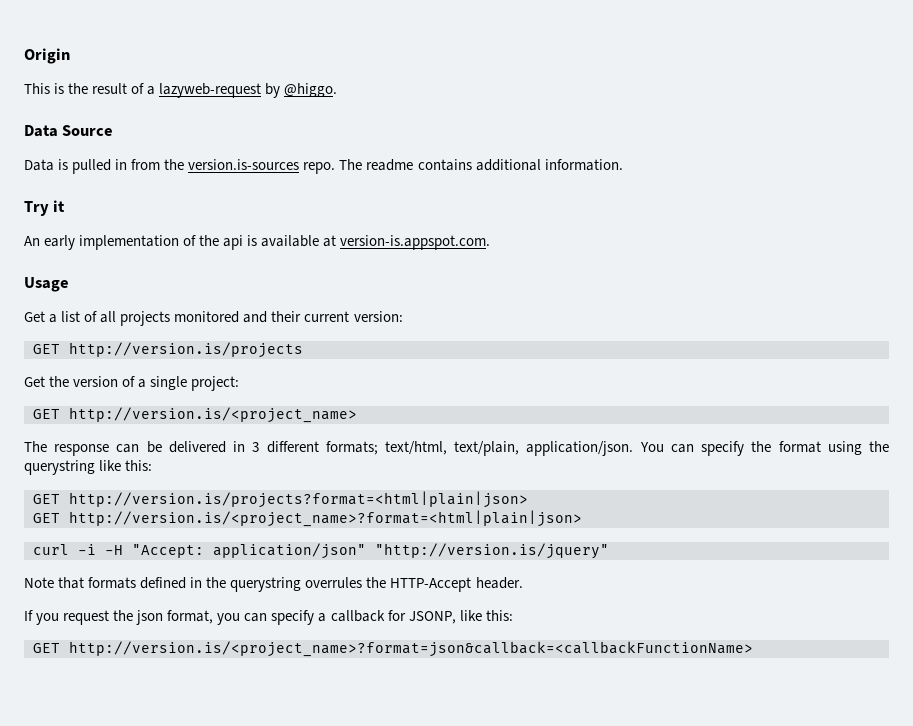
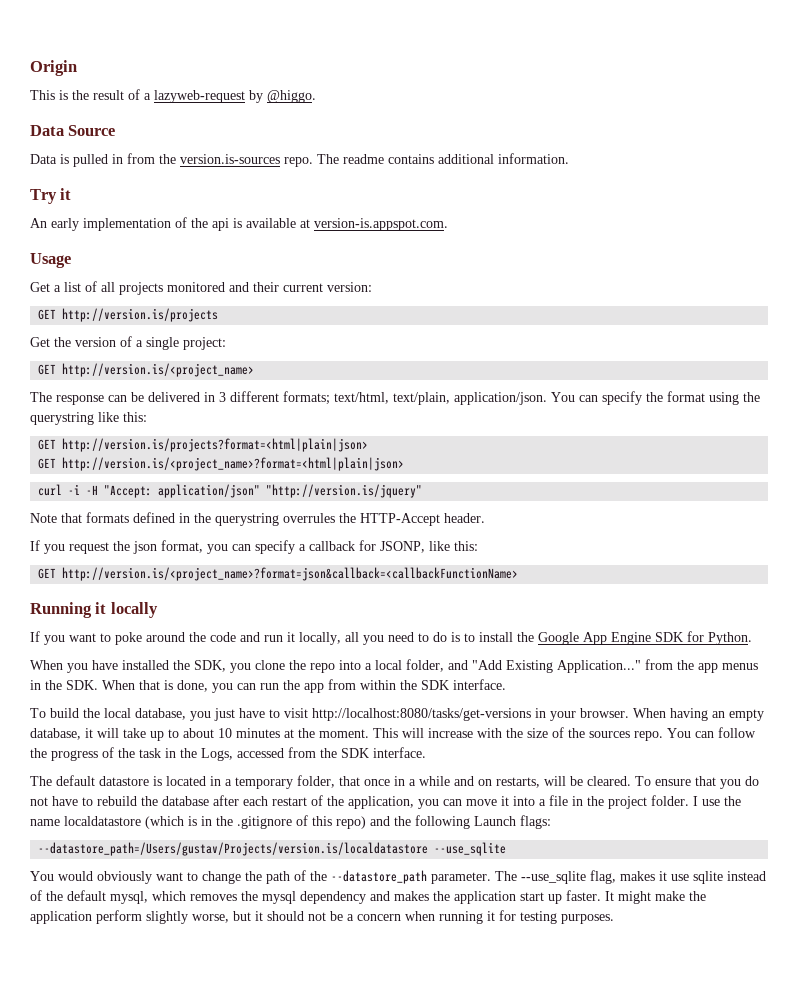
(753, 649) none -> [30,602,158,618] [30,631,752,645] [30,659,758,673] [30,679,506,693] [30,708,764,721] [30,727,756,741] [30,747,426,761] [30,775,759,789] [30,795,741,809] [30,815,551,829] [38,842,507,856] [30,870,766,884] [30,890,706,904] [30,910,614,924] // Running it locally // If you want to poke around the code and run it locally, all you need to do is to install the Google App Engine SDK for Python. // When you have installed the SDK, you clone the repo into a local folder, and "Add Existing Application..." from the app menus in the SDK. When that is done, you can run the app from within the SDK interface. // To build the local database, you just have to visit http://localhost:8080/tasks/get-versions in your browser. When having an empty database, it will take up to about 10 minutes at the moment. This will increase with the size of the sources repo. You can follow the progress of the task in the Logs, accessed from the SDK interface. // The default datastore is located in a temporary folder, that once in a while and on restarts, will be cleared. To ensure that you do not have to rebuild the database after each restart of the application, you can move it into a file in the project folder. I use the name localdatastore (which is in the .gitignore of this repo) and the following Launch flags: // --datastore_path=/Users/gustav/Projects/version.is/localdatastore --use_sqlite // You would obviously want to change the path of the --datastore_path parameter. The --use_sqlite flag, makes it use sqlite instead of the default mysql, which removes the mysql dependency and makes the application start up faster. It might make the application perform slightly worse, but it should not be a concern when running it for testing purposes.

